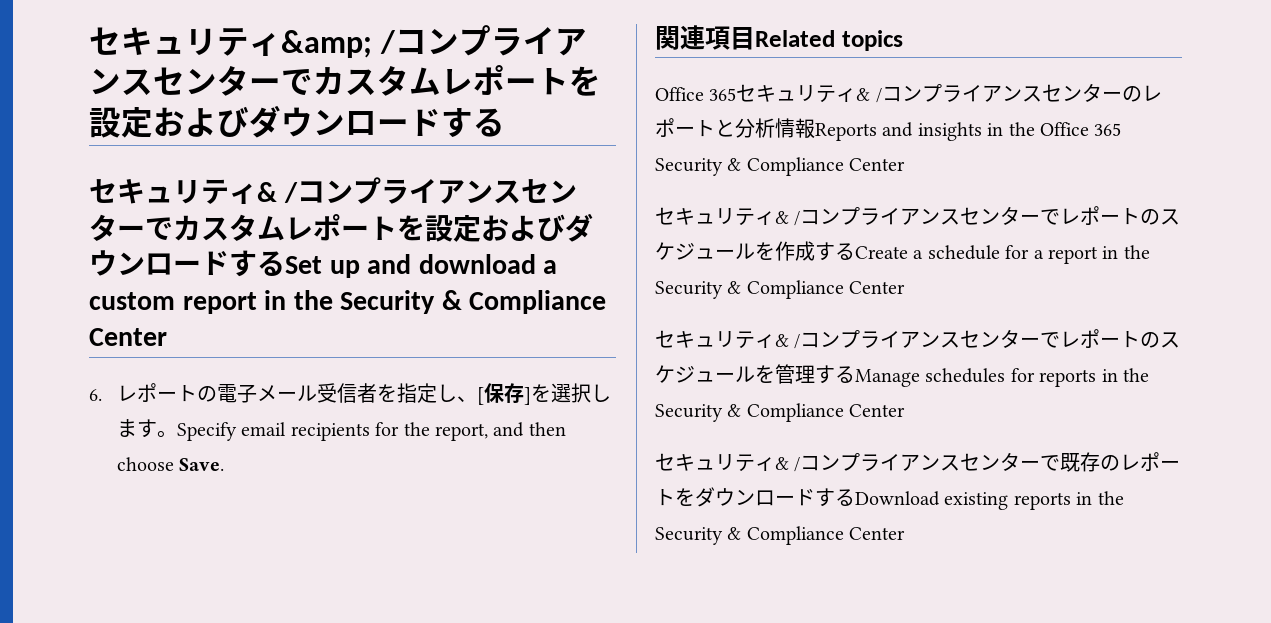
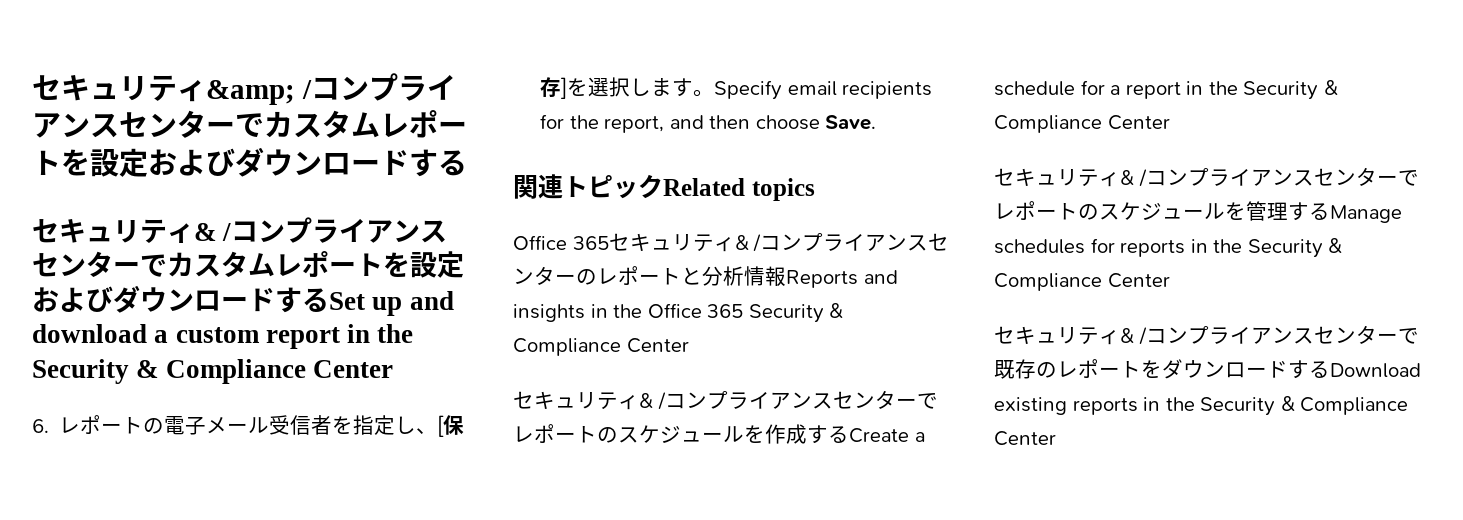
[705,26,755,50] 項目 -> [563,174,663,199] トピック

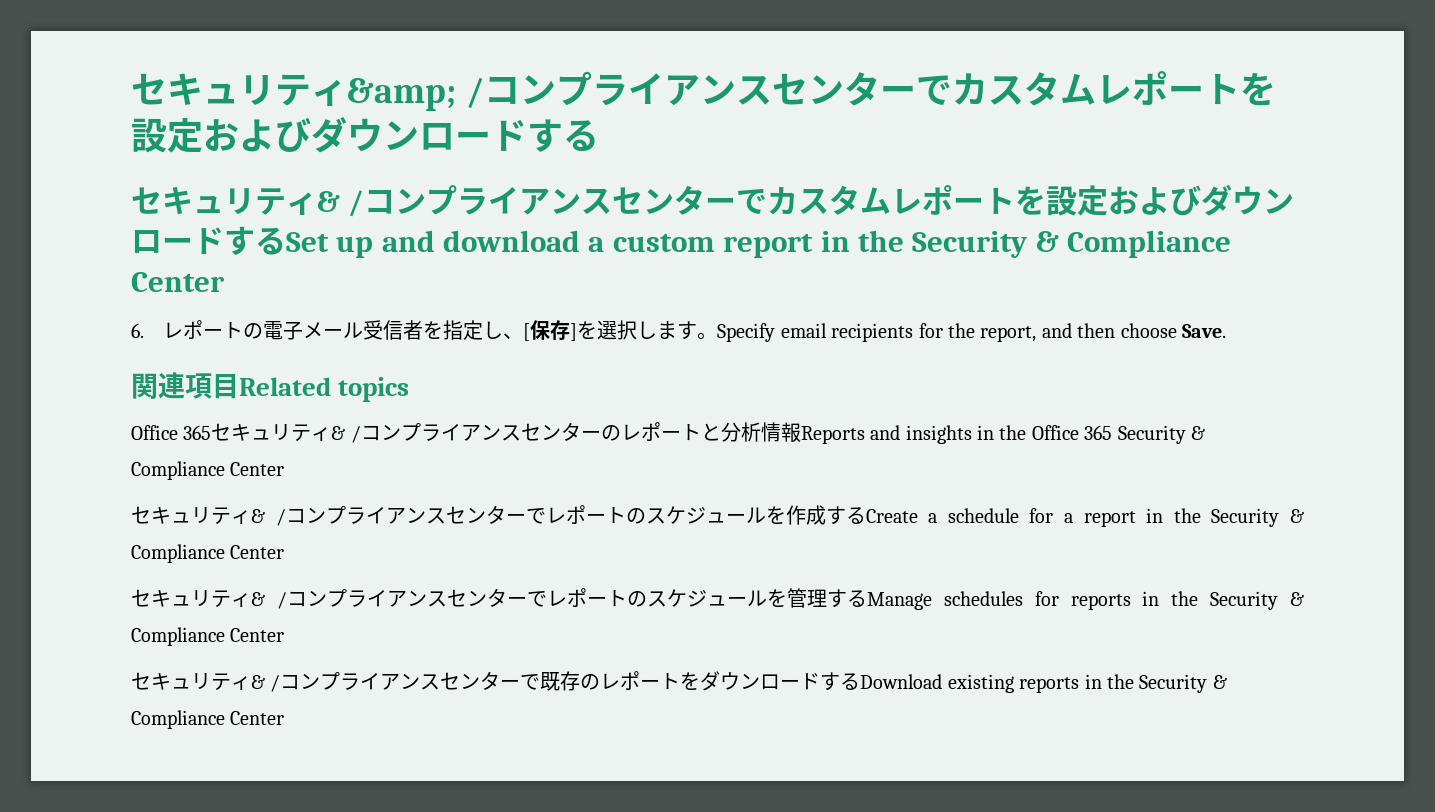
[563,174,663,199] トピック -> [185,373,239,399] 項目

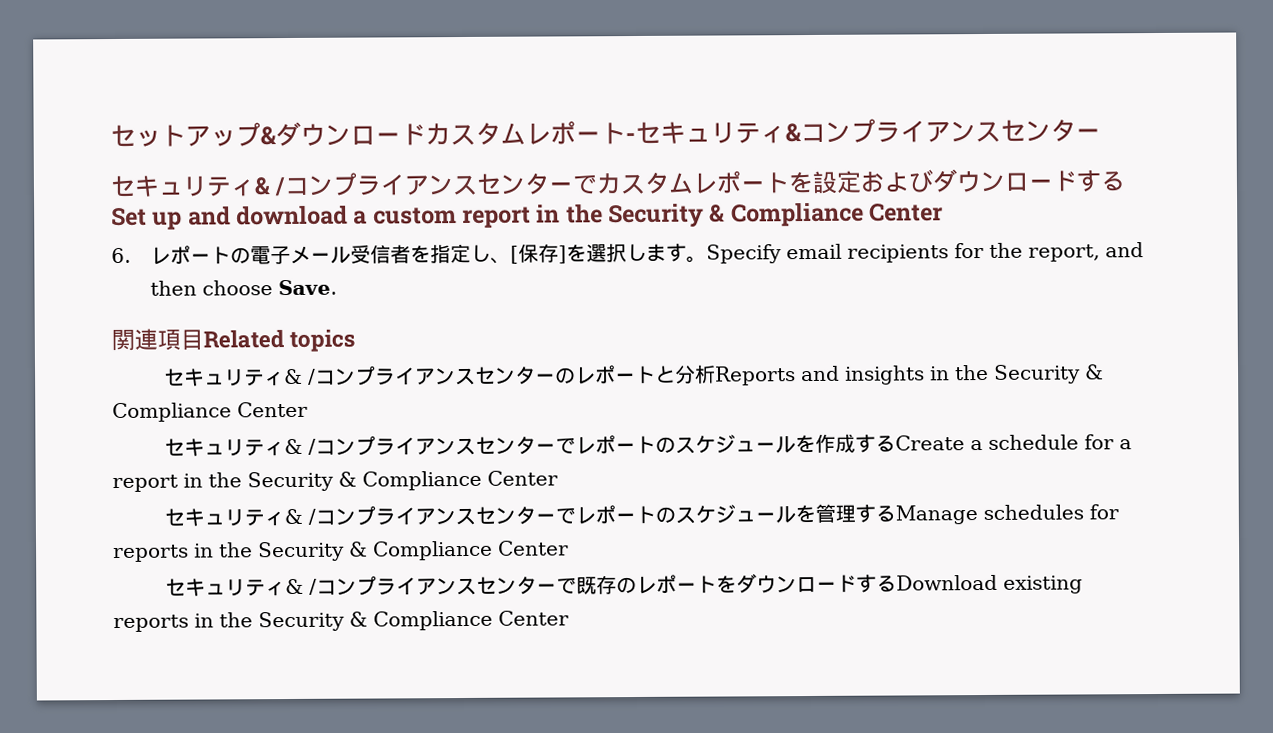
[131,71,1276,111] [131,117,599,153] セキュリティ&amp; /コンプライアンスセンターでカスタムレポートを設定およびダウンロードする -> [110,118,1101,148] セットアップ&ダウンロードカスタムレポート-セキュリティ&コンプライアンスセンター
[131,425,212,440] Office 365 -> (356, 340) none
[760,422,801,443] 情報 -> (716, 374) none
[1031,425,1113,440] Office 365 -> (989, 372) none

